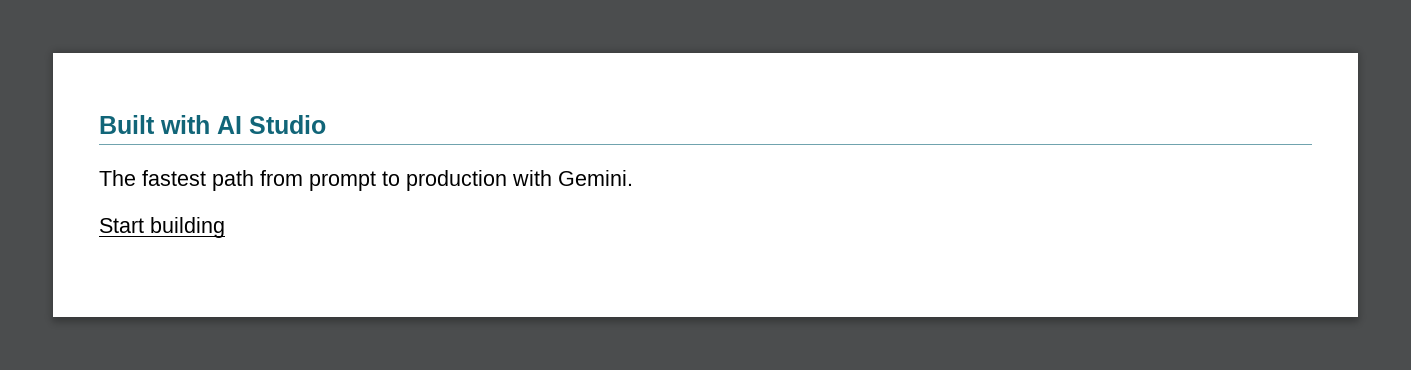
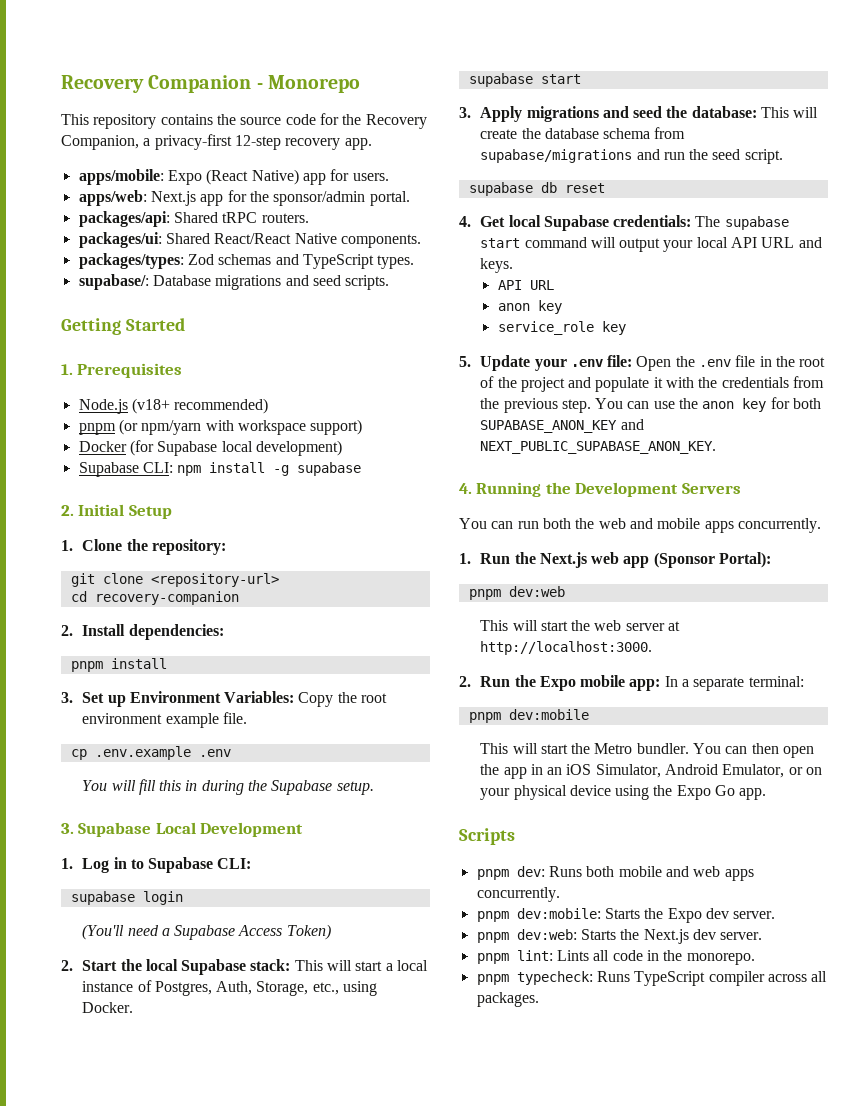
[99,115,326,134] [99,170,633,191] [99,217,225,238] Built with AI Studio // The fastest path from prompt to production with Gemini. // Start building -> [61,75,360,93] [61,113,427,129] [61,134,372,150] [78,169,389,185] [78,190,410,206] [78,211,309,227] [78,232,421,248] [78,253,415,269] [78,274,390,290] [61,318,185,335] [61,363,183,378] [78,398,269,414] [78,419,363,435] [78,440,342,456] [78,462,362,477] [61,504,172,519] [61,539,226,555] [70,573,279,587] [70,591,239,605] [61,624,224,640] [70,658,167,672] [61,691,388,707] [82,712,247,728] [70,746,231,760] [82,779,374,795] [61,822,304,837] [61,857,252,873] [70,891,183,905] [82,924,331,940] [61,959,429,975] [82,980,378,996] [82,1002,134,1013] [468,73,581,87] [459,106,819,122] [480,127,686,139] [480,149,783,164] [468,182,605,196] [459,215,789,231] [480,237,822,252] [480,258,514,273] [497,280,554,290] [497,300,562,314] [497,321,626,335] [459,355,826,371] [480,376,825,392] [480,397,822,413] [480,419,644,433] [480,441,717,454] [459,482,741,497] [459,518,821,533] [459,552,772,568] [468,586,565,600] [480,620,681,631] [480,641,653,655] [459,675,804,691] [468,709,589,723] [480,743,815,758] [480,764,823,779] [480,785,767,800] [459,828,515,845] [476,866,754,881] [476,887,560,902] [476,908,776,923] [476,929,763,944] [476,950,755,965] [476,971,828,986] [476,992,539,1007] Recovery Companion - Monorepo // This repository contains the source code for the Recovery Companion, a privacy-first 12-step recovery app. // apps/mobile: Expo (React Native) app for users. // apps/web: Next.js app for the sponsor/admin portal. // packages/api: Shared tRPC routers. // packages/ui: Shared React/React Native components. // packages/types: Zod schemas and TypeScript types. // supabase/: Database migrations and seed scripts. // Getting Started // 1. Prerequisites // Node.js (v18+ recommended) // pnpm (or npm/yarn with workspace support) // Docker (for Supabase local development) // Supabase CLI: npm install -g supabase // 2. Initial Setup // 1. Clone the repository: // git clone <repository-url> // cd recovery-companion // 2. Install dependencies: // pnpm install // 3. Set up Environment Variables: Copy the root environment example file. // cp .env.example .env // You will fill this in during the Supabase setup. // 3. Supabase Local Development // 1. Log in to Supabase CLI: // supabase login // (You'll need a Supabase Access Token) // 2. Start the local Supabase stack: This will start a local instance of Postgres, Auth, Storage, etc., using Docker. // supabase start // 3. Apply migrations and seed the database: This will create the database schema from supabase/migrations and run the seed script. // supabase db reset // 4. Get local Supabase credentials: The supabase start command will output your local API URL and keys. // API URL // anon key // service_role key // 5. Update your .env file: Open the .env file in the root of the project and populate it with the credentials from the previous step. You can use the anon key for both SUPABASE_ANON_KEY and NEXT_PUBLIC_SUPABASE_ANON_KEY. // 4. Running the Development Servers // You can run both the web and mobile apps concurrently. // 1. Run the Next.js web app (Sponsor Portal): // pnpm dev:web // This will start the web server at http://localhost:3000. // 2. Run the Expo mobile app: In a separate terminal: // pnpm dev:mobile // This will start the Metro bundler. You can then open the app in an iOS Simulator, Android Emulator, or on your physical device using the Expo Go app. // Scripts // pnpm dev: Runs both mobile and web apps concurrently. // pnpm dev:mobile: Starts the Expo dev server. // pnpm dev:web: Starts the Next.js dev server. // pnpm lint: Lints all code in the monorepo. // pnpm typecheck: Runs TypeScript compiler across all packages.

